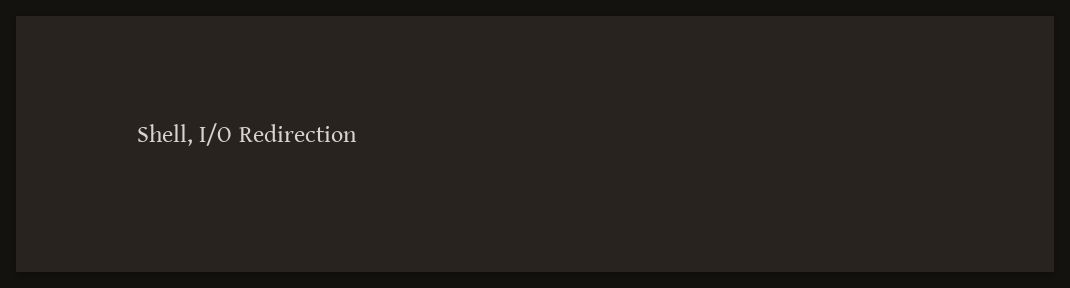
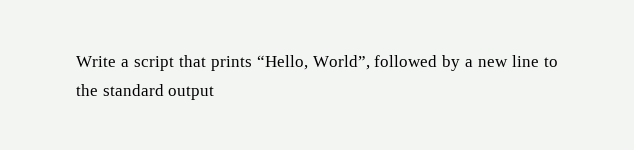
[137,123,357,146] Shell, I/O Redirection -> [76,55,559,71] [76,84,215,100] Write a script that prints “Hello, World”, followed by a new line to the standard output

